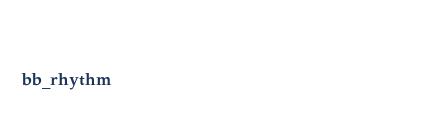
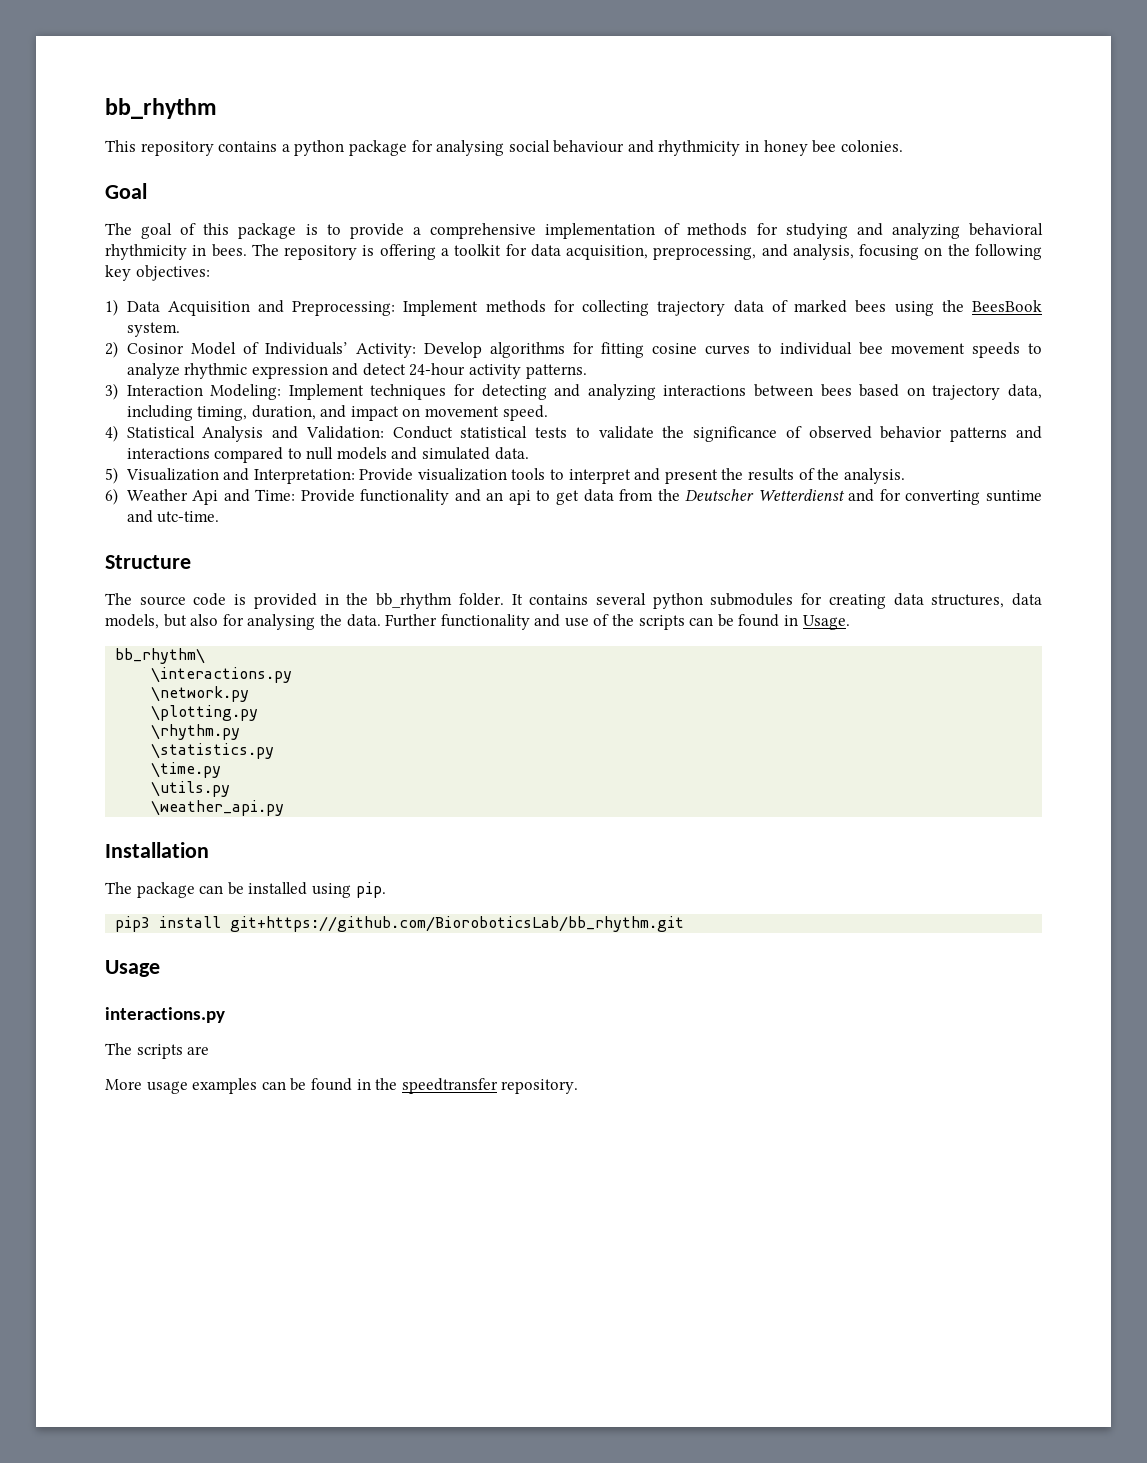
[21,73,112,90] bb_rhythm -> [105,98,217,119] [105,140,903,156] [105,183,147,199] [105,223,1043,239] [105,244,1043,260] [105,265,210,281] [105,299,1043,316] [126,322,180,337] [105,341,1042,358] [126,363,587,379] [105,383,1042,400] [126,405,548,421] [105,425,1042,442] [126,447,529,463] [105,467,905,484] [105,488,1042,505] [126,510,220,523] [105,555,191,569] [105,593,1042,609] [105,614,850,630] [115,648,206,664] [151,667,293,683] [151,686,250,702] [151,705,259,721] [151,724,241,740] [151,743,275,759] [151,762,222,778] [151,781,231,797] [151,800,285,816] [105,842,209,858] [105,882,386,898] [115,916,685,932] [105,960,160,977] [105,1007,225,1023] [105,1043,210,1059] [105,1078,579,1094] bb_rhythm // This repository contains a python package for analysing social behaviour and rhythmicity in honey bee colonies. // Goal // The goal of this package is to provide a comprehensive implementation of methods for studying and analyzing behavioral rhythmicity in bees. The repository is offering a toolkit for data acquisition, preprocessing, and analysis, focusing on the following key objectives: // 1) Data Acquisition and Preprocessing: Implement methods for collecting trajectory data of marked bees using the BeesBook system. // 2) Cosinor Model of Individuals’ Activity: Develop algorithms for fitting cosine curves to individual bee movement speeds to analyze rhythmic expression and detect 24-hour activity patterns. // 3) Interaction Modeling: Implement techniques for detecting and analyzing interactions between bees based on trajectory data, including timing, duration, and impact on movement speed. // 4) Statistical Analysis and Validation: Conduct statistical tests to validate the significance of observed behavior patterns and interactions compared to null models and simulated data. // 5) Visualization and Interpretation: Provide visualization tools to interpret and present the results of the analysis. // 6) Weather Api and Time: Provide functionality and an api to get data from the Deutscher Wetterdienst and for converting suntime and utc-time. // Structure // The source code is provided in the bb_rhythm folder. It contains several python submodules for creating data structures, data models, but also for analysing the data. Further functionality and use of the scripts can be found in Usage. // bb_rhythm\ // \interactions.py // \network.py // \plotting.py // \rhythm.py // \statistics.py // \time.py // \utils.py // \weather_api.py // Installation // The package can be installed using pip. // pip3 install git+https://github.com/BioroboticsLab/bb_rhythm.git // Usage // interactions.py // The scripts are // More usage examples can be found in the speedtransfer repository.

